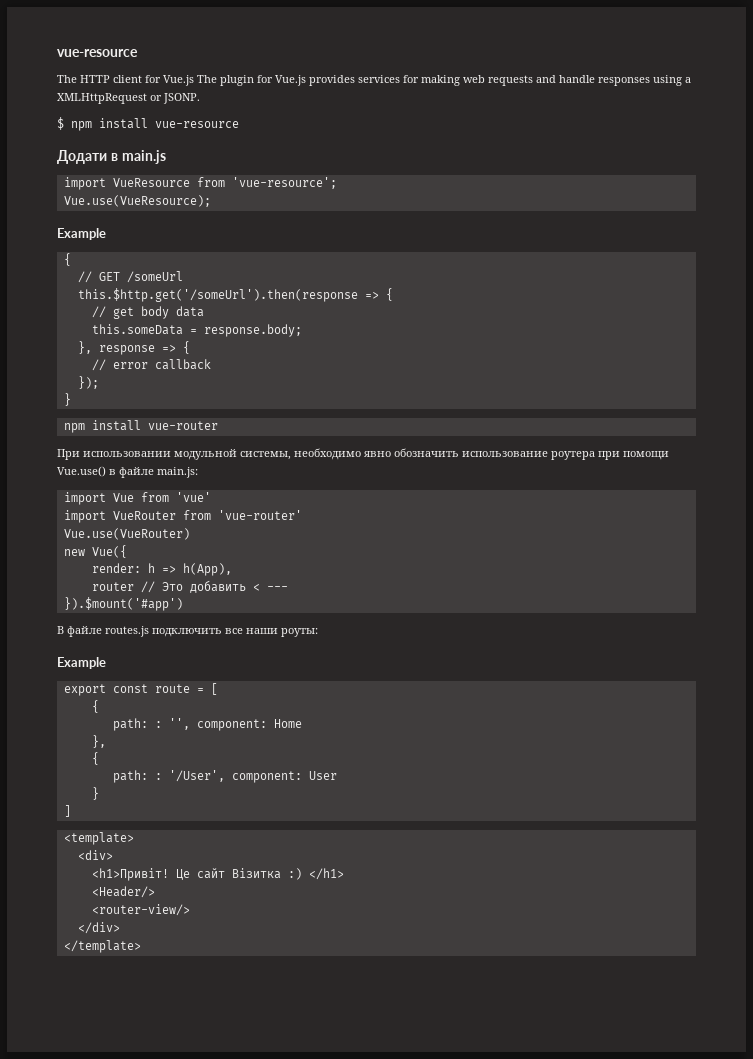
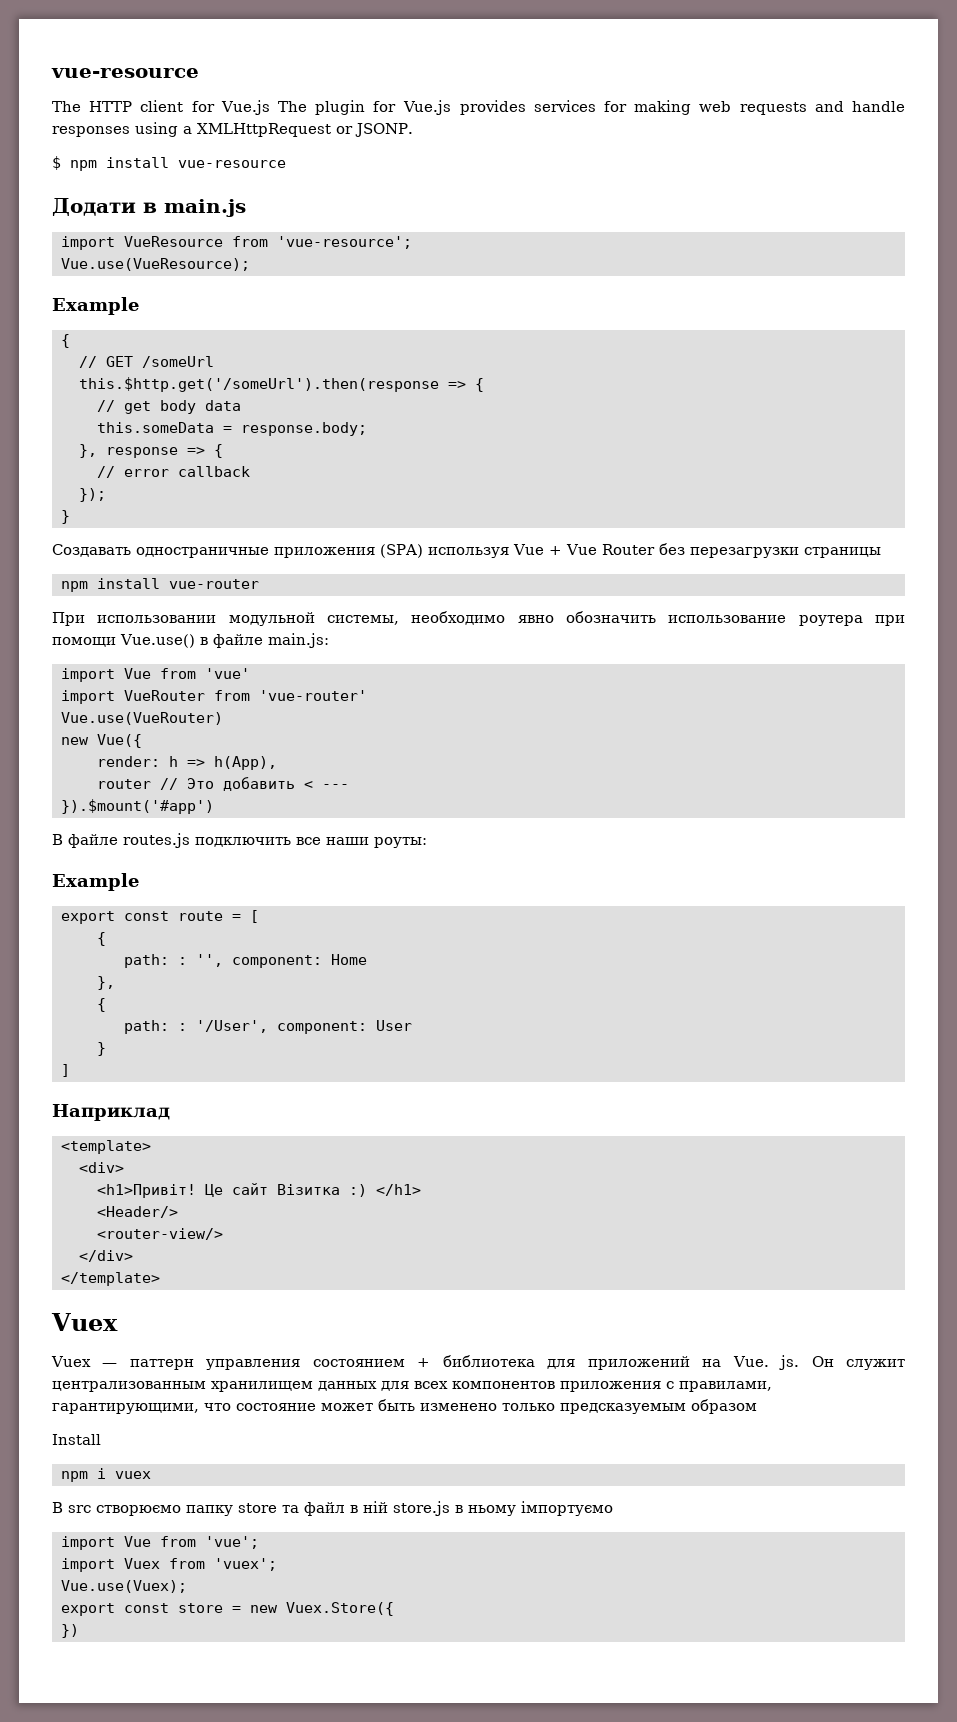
(71, 399) none -> [52,543,881,558] // Создавать одностраничные приложения (SPA) используя Vue + Vue Router без перезагрузки страницы
(71, 811) none -> [52,1104,170,1121] // Наприклад
(141, 946) none -> [51,1313,118,1331] [51,1355,905,1370] [52,1381,772,1392] [52,1399,757,1414] [52,1434,101,1445] [61,1468,151,1482] [52,1501,613,1516] [61,1536,259,1550] [61,1558,277,1572] [61,1580,187,1593] [61,1602,394,1616] [61,1624,79,1638] // Vuex // Vuex — паттерн управления состоянием + библиотека для приложений на Vue. js. Он служит централизованным хранилищем данных для всех компонентов приложения с правилами, гарантирующими, что состояние может быть изменено только предсказуемым образом // Install // npm i vuex // В src створюємо папку store та файл в ній store.js в ньому імпортуємо // import Vue from 'vue'; // import Vuex from 'vuex'; // Vue.use(Vuex); // export const store = new Vuex.Store({ // })

